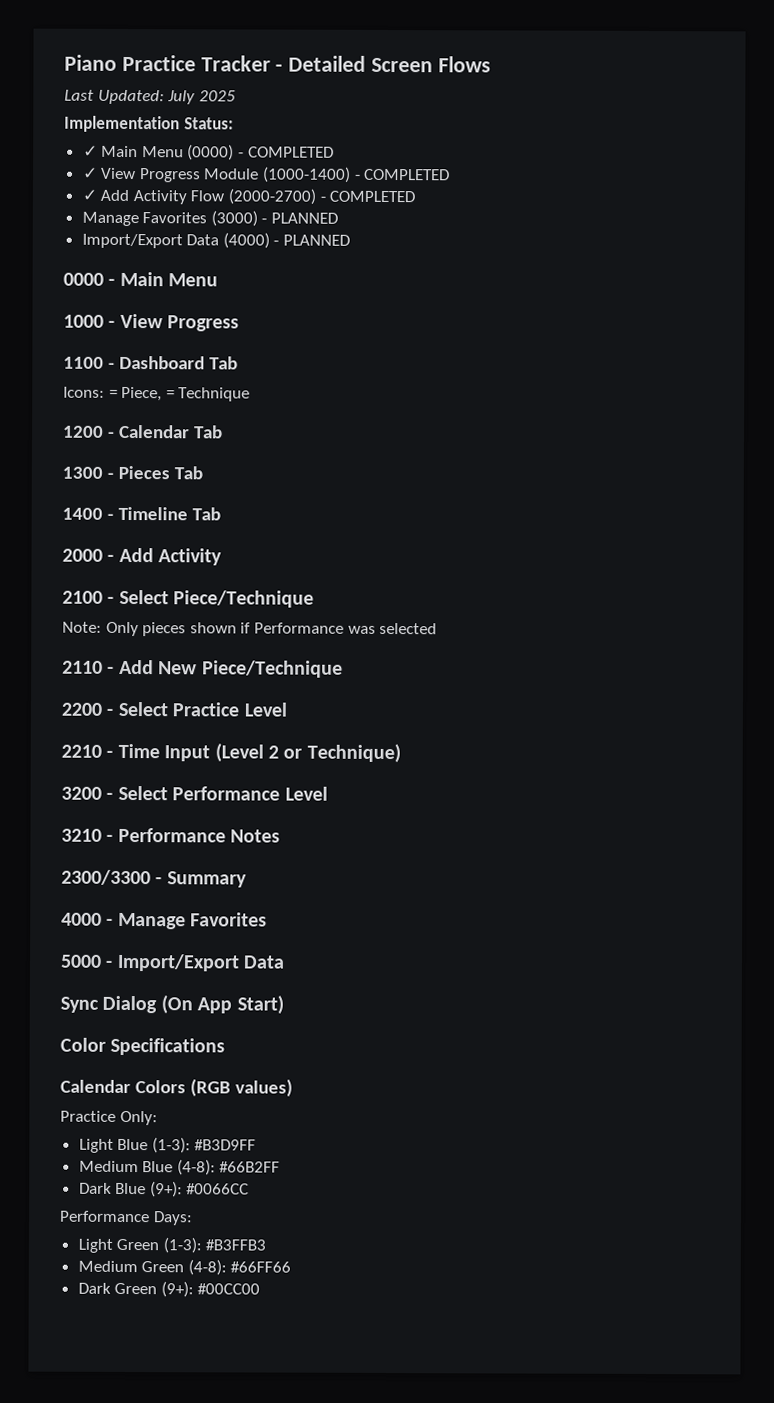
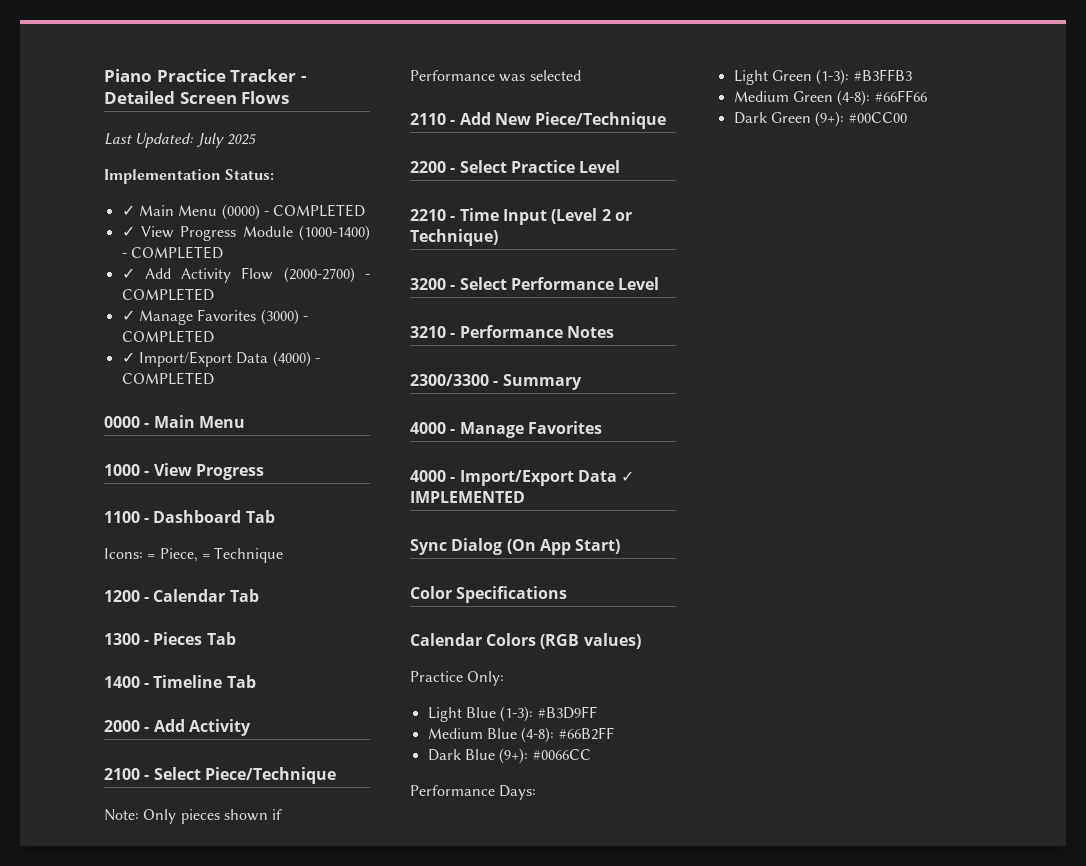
(416, 196) none -> [121,310,135,321] ✓
[271,212,339,224] PLANNED // -> [121,330,214,343] [121,352,135,363] COMPLETED // ✓
[283,234,351,246] PLANNED -> [121,372,214,385] COMPLETED
[60,954,102,968] 5000 -> [410,470,446,482] 4000
(286, 962) none -> [621,471,635,482] [410,491,525,503] ✓ IMPLEMENTED

